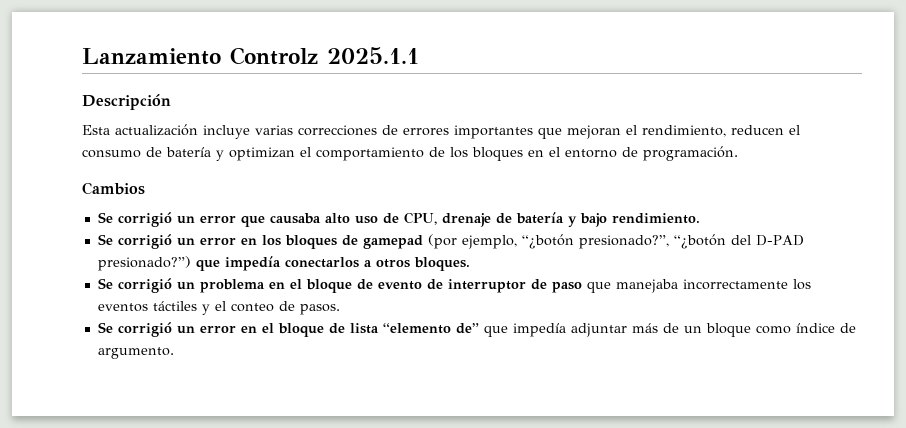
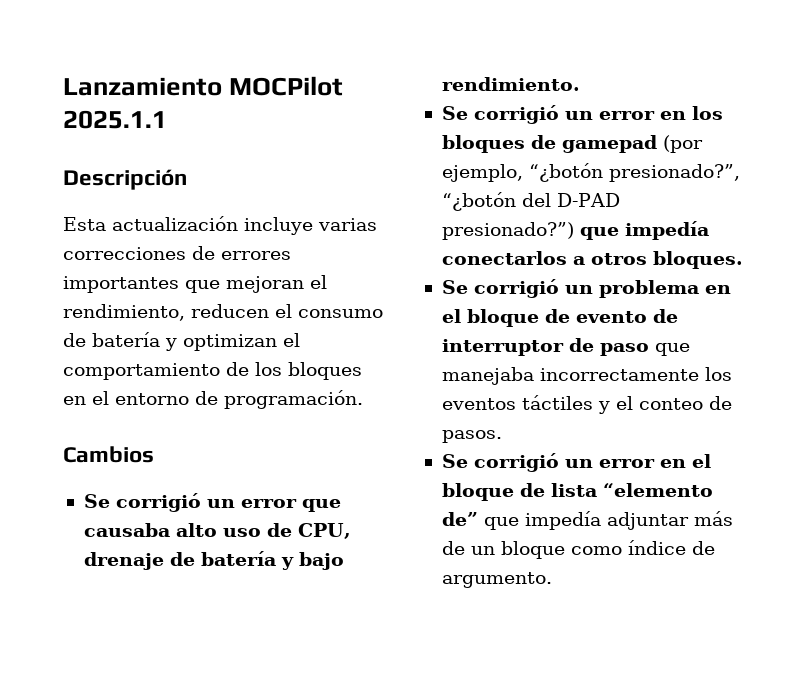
[230,47,318,65] Controlz -> [229,76,344,96] MOCPilot

